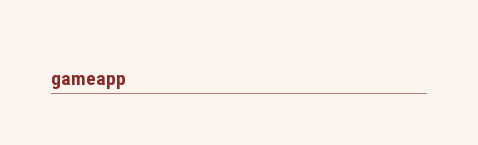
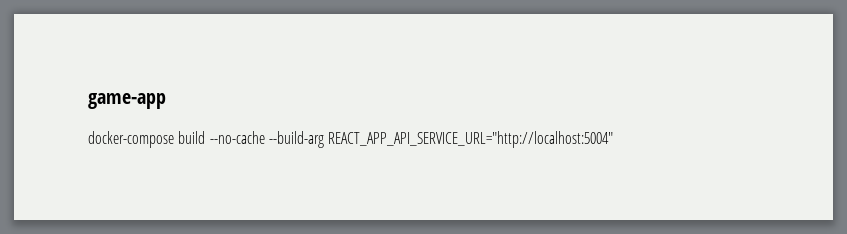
[51,75,126,89] gameapp -> [88,93,166,109] [88,131,614,148] game-app // docker-compose build --no-cache --build-arg REACT_APP_API_SERVICE_URL="http://localhost:5004"

